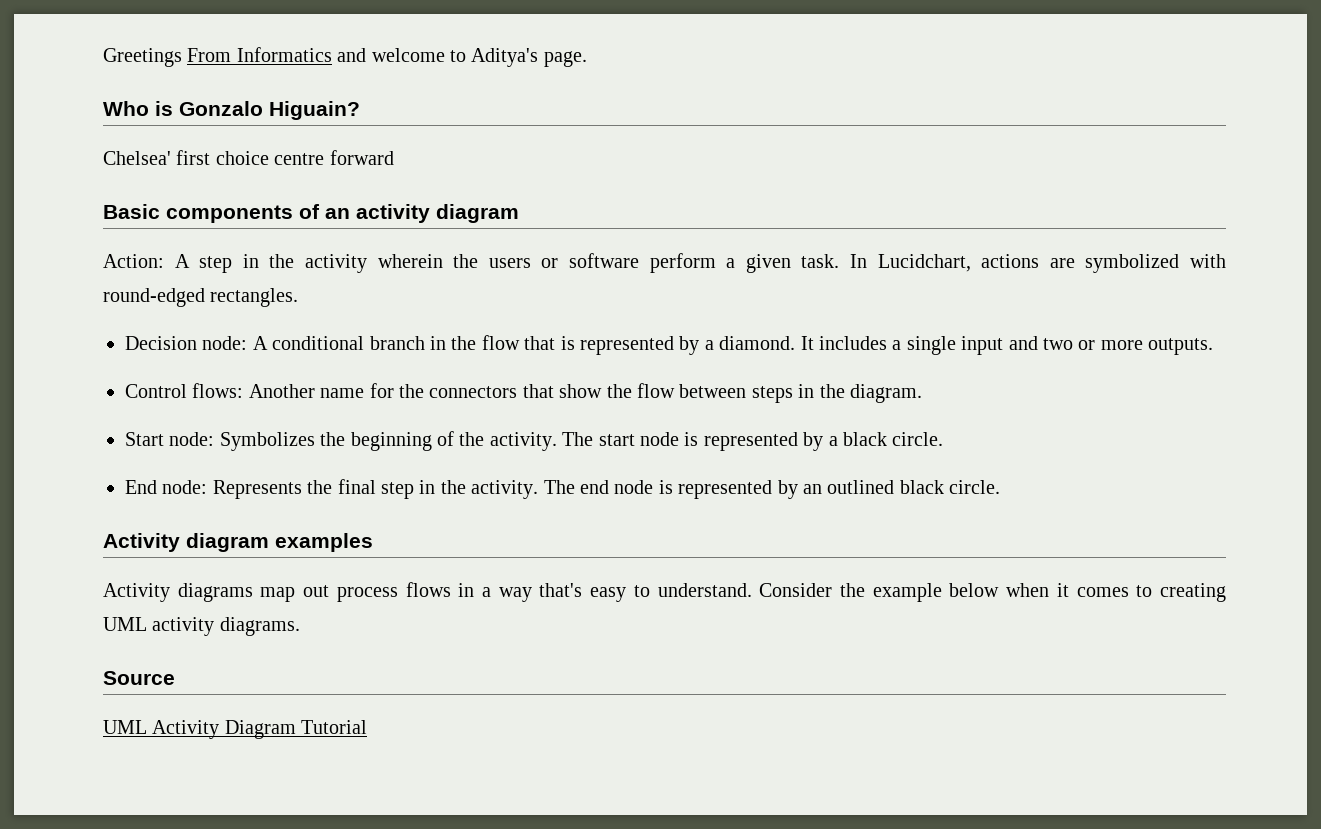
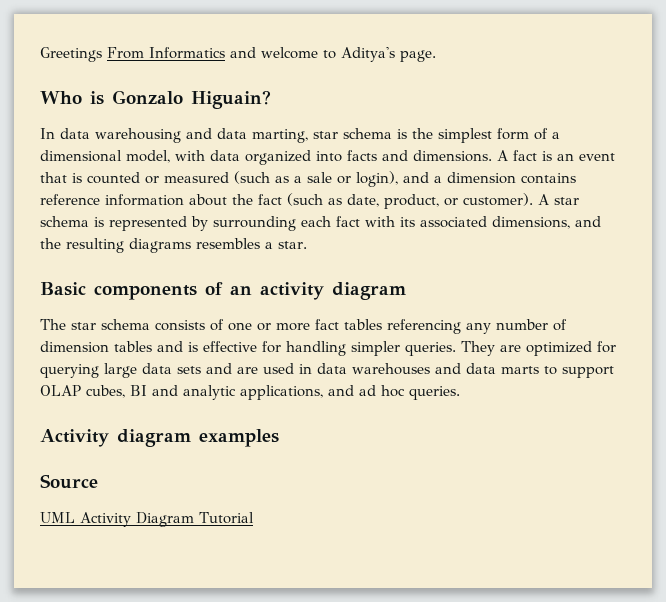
[103,150,394,165] Chelsea' first choice centre forward -> [40,128,560,143] [40,150,615,165] [40,171,576,187] [40,193,579,209] [40,216,601,231] [40,238,307,253] In data warehousing and data marting, star schema is the simplest form of a dimensional model, with data organized into facts and dimensions. A fact is an event that is counted or measured (such as a sale or login), and a dimension contains reference information about the fact (such as date, product, or customer). A star schema is represented by surrounding each fact with its associated dimensions, and the resulting diagrams resembles a star.
[103,253,1227,273] [103,288,299,307] [125,335,1214,355] [125,383,922,403] [125,431,944,451] [125,479,1001,499] [103,533,373,552] [103,582,1226,602] [103,617,300,636] Action: A step in the activity wherein the users or software perform a given task. In Lucidchart, actions are symbolized with round-edged rectangles. // Decision node: A conditional branch in the flow that is represented by a diamond. It includes a single input and two or more outputs. // Control flows: Another name for the connectors that show the flow between steps in the diagram. // Start node: Symbolizes the beginning of the activity. The start node is represented by a black circle. // End node: Represents the final step in the activity. The end node is represented by an outlined black circle. // Activity diagram examples // Activity diagrams map out process flows in a way that's easy to understand. Consider the example below when it comes to creating UML activity diagrams. -> [40,319,567,334] [40,341,616,356] [40,363,614,378] [40,385,460,400] [40,429,279,447] The star schema consists of one or more fact tables referencing any number of dimension tables and is effective for handling simpler queries. They are optimized for querying large data sets and are used in data warehouses and data marts to support OLAP cubes, BI and analytic applications, and ad hoc queries. // Activity diagram examples

